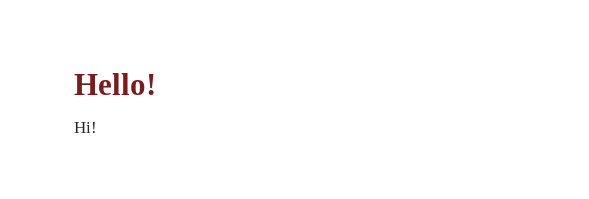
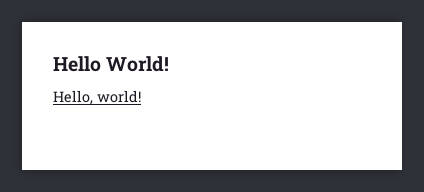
[74,73,156,95] [74,122,97,133] Hello! // Hi! -> [53,56,170,72] [53,90,141,105] Hello World! // Hello, world!

